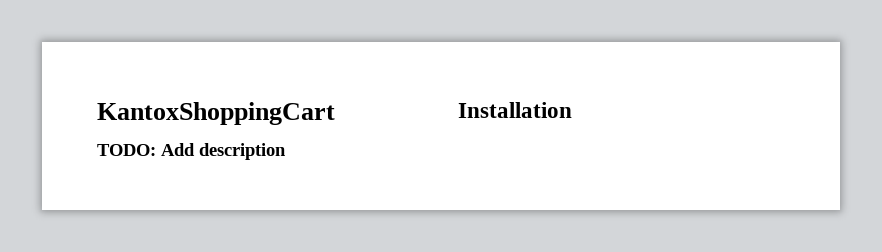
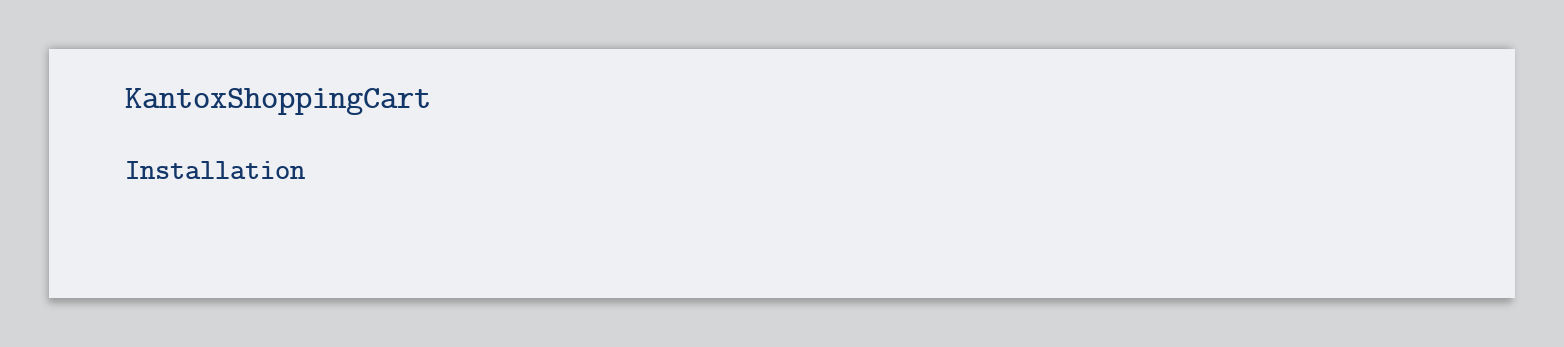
[97,143,286,160] // TODO: Add description -> (431, 101) none

